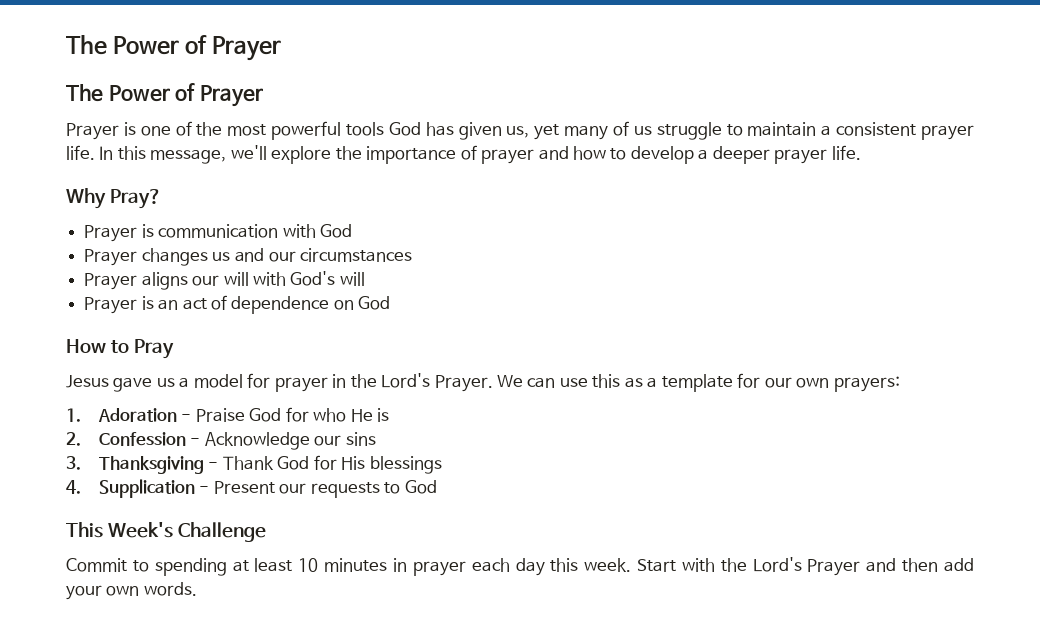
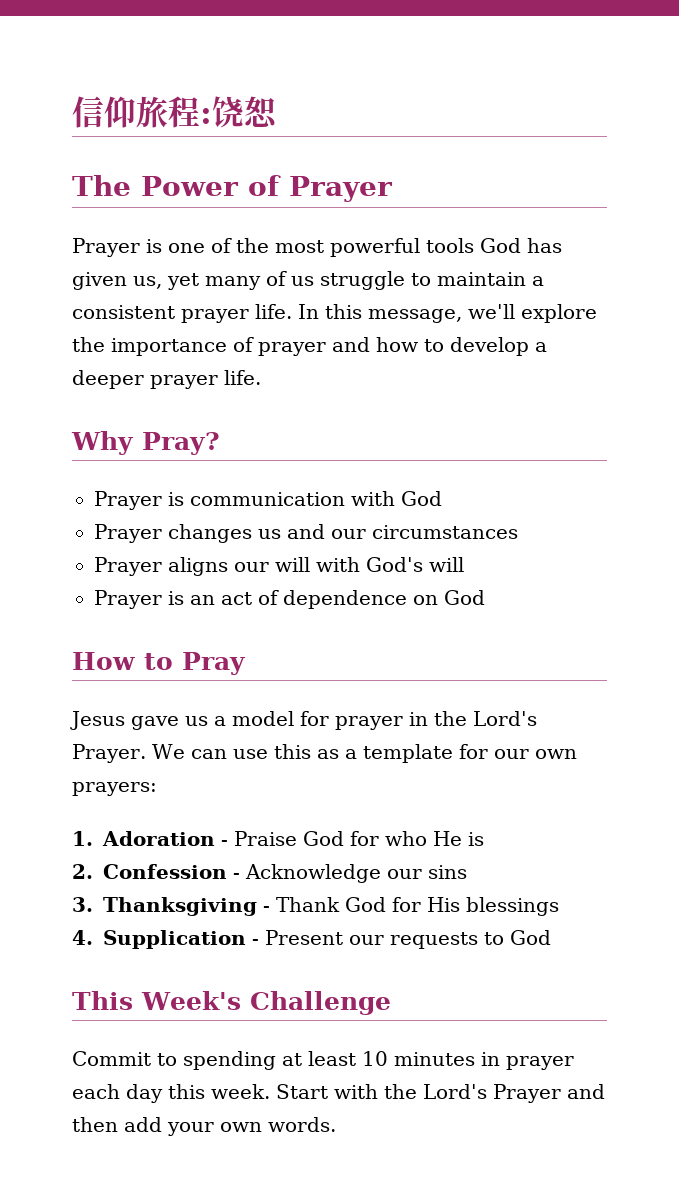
[66,35,282,61] The Power of Prayer -> [72,96,278,128] 信仰旅程:饶恕

